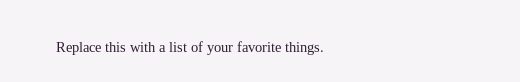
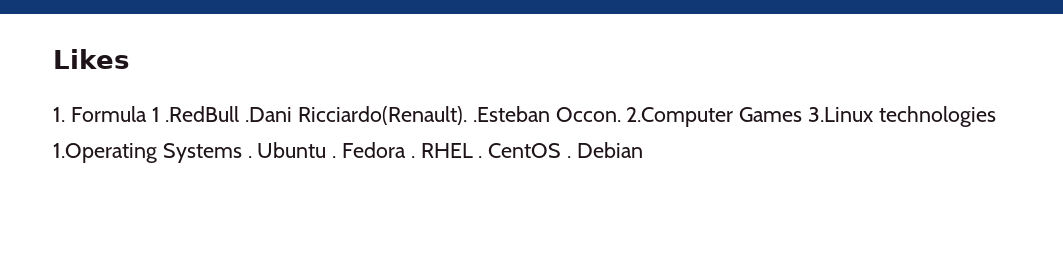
[56,41,324,55] Replace this with a list of your favorite things. -> [53,49,129,69] [53,106,996,127] [53,142,643,163] Likes // 1. Formula 1 .RedBull .Dani Ricciardo(Renault). .Esteban Occon. 2.Computer Games 3.Linux technologies 1.Operating Systems . Ubuntu . Fedora . RHEL . CentOS . Debian

